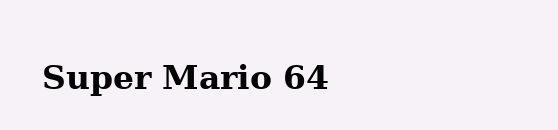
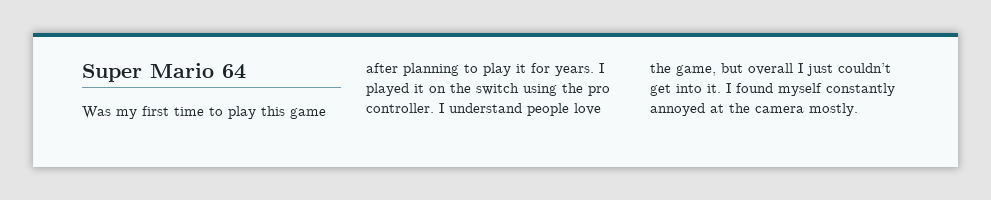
(329, 77) none -> [82,106,326,119] [366,63,604,76] [366,83,610,96] [366,103,601,116] [650,63,891,76] [650,83,895,96] [650,103,858,116] // Was my first time to play this game after planning to play it for years. I played it on the switch using the pro controller. I understand people love the game, but overall I just couldn’t get into it. I found myself constantly annoyed at the camera mostly.

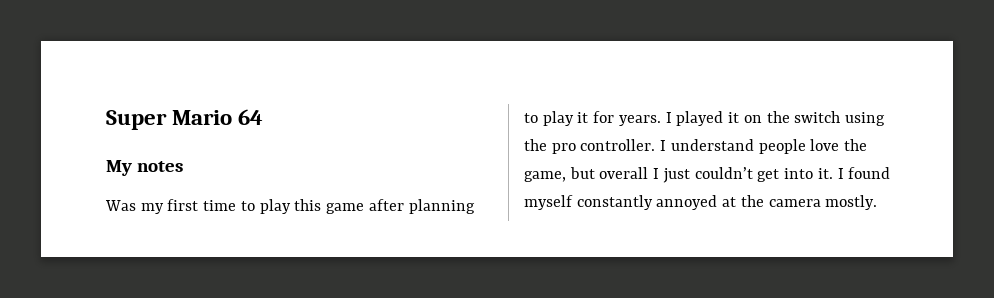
(246, 71) none -> [106,160,183,176] // My notes

